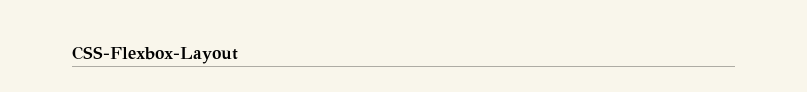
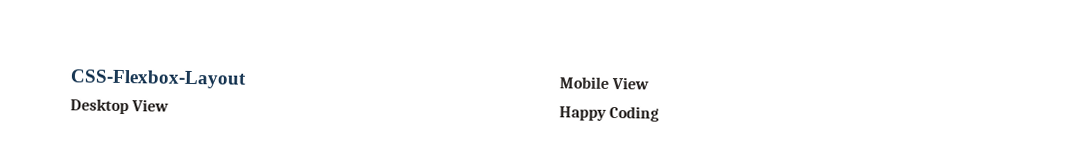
(238, 55) none -> [70,98,170,115] [559,76,650,90] [559,105,660,122] // Desktop View // Mobile View // Happy Coding

